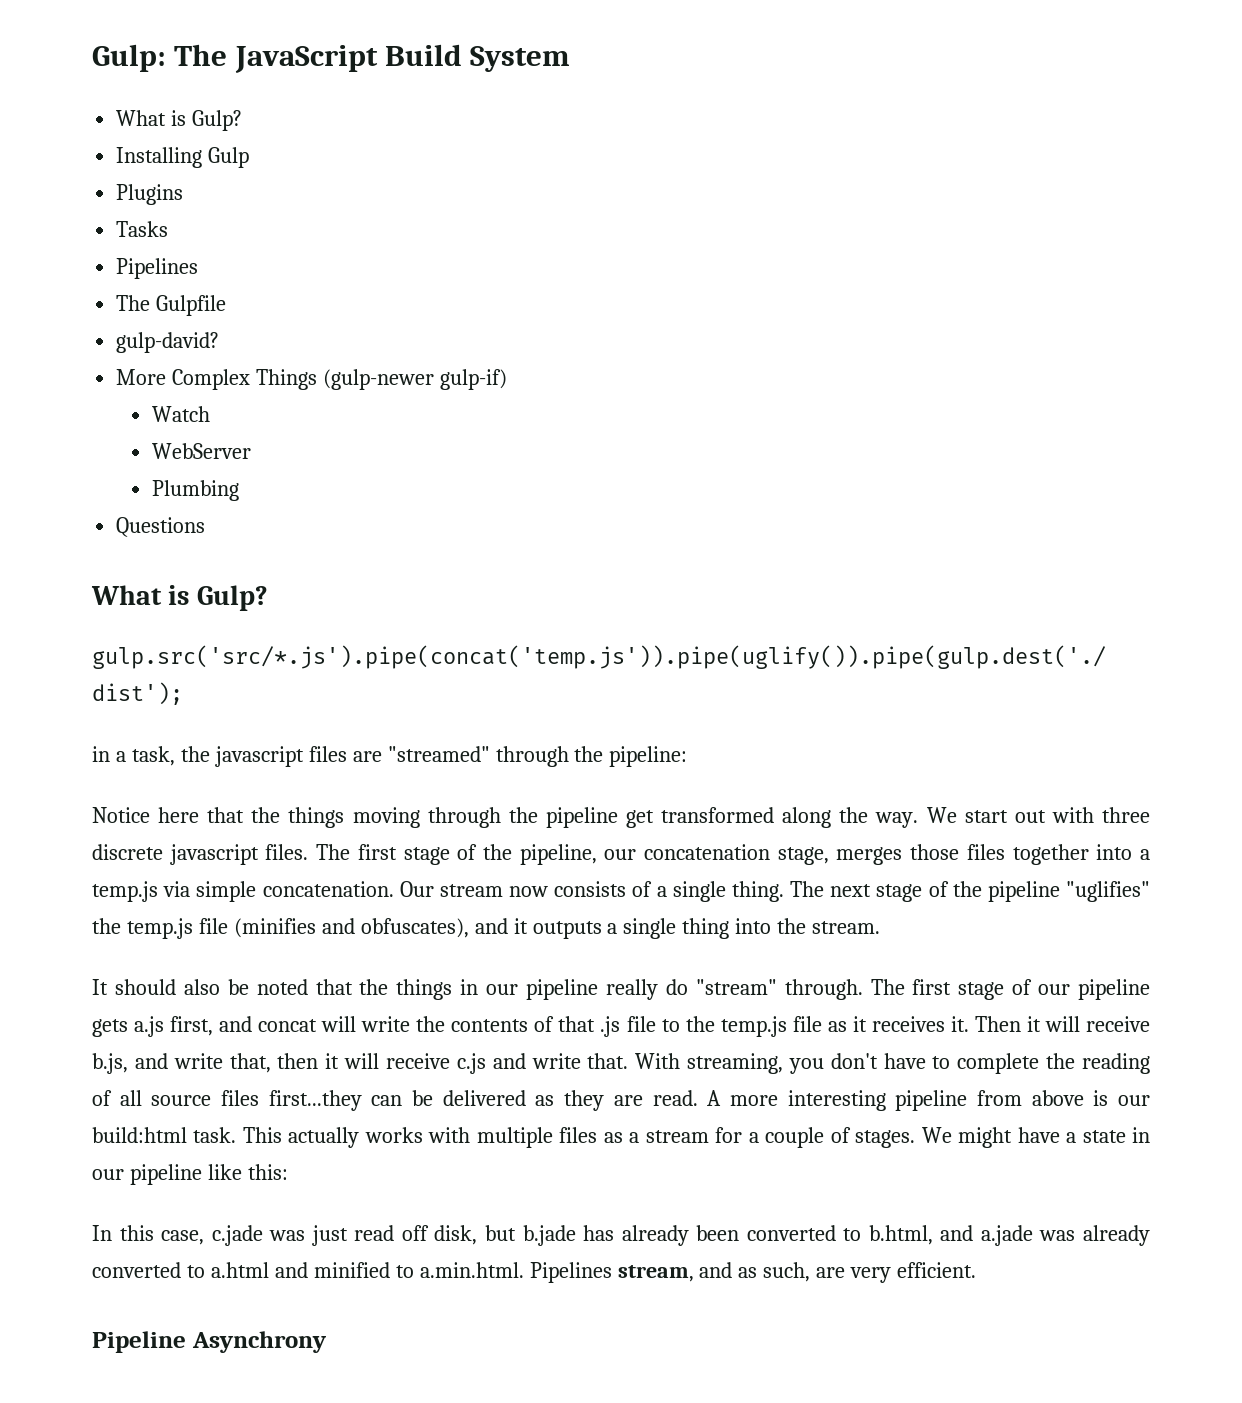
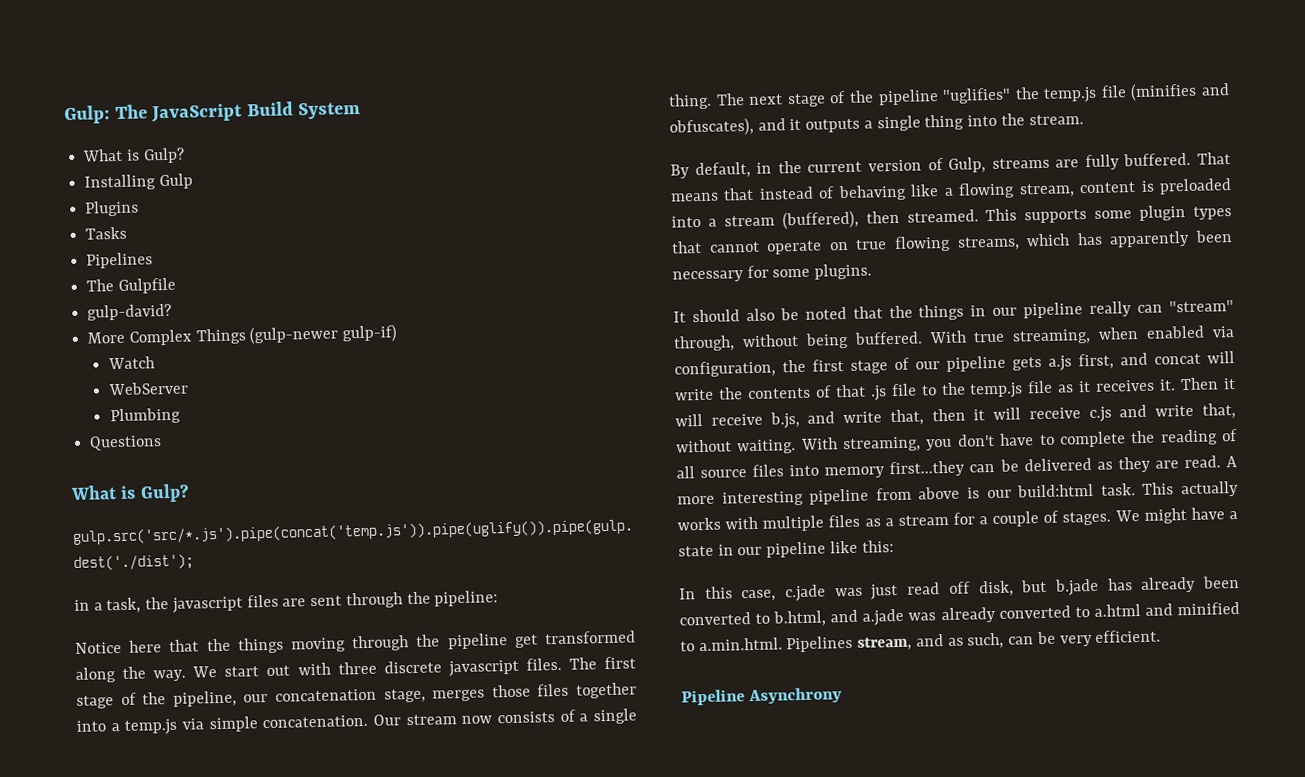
[387,746,490,762] "streamed" -> [310,595,343,607] sent
(881, 927) none -> [670,152,1231,179] [670,178,1232,202] [671,204,1232,230] [671,230,1233,255] [672,263,873,283] // By default, in the current version of Gulp, streams are fully buffered. That means that instead of behaving like a flowing stream, content is preloaded into a stream (buffered), then streamed. This supports some plugin types that cannot operate on true flowing streams, which has apparently been necessary for some plugins.
[665,979,905,1000] do "stream" through. The -> [1137,300,1234,313] [673,325,1235,352] [674,359,806,378] can "stream" through, without being buffered. With true streaming, when enabled via configuration, the
[587,1053,629,1069] that. -> [1202,402,1236,419] [676,439,797,455] that, without waiting.
(260, 1098) none -> [789,464,886,479] into memory
[816,1267,846,1278] are -> [1008,631,1056,645] can be

